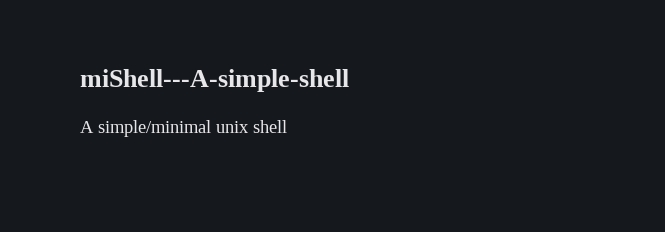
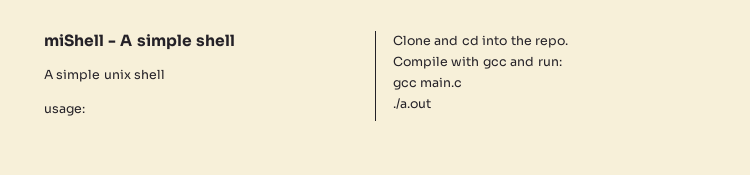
[80,69,349,92] [80,120,211,137] miShell---A-simple-shell // A simple/minimal -> [44,34,235,50] [44,69,101,82] miShell - A simple shell // A simple
(287, 126) none -> [44,106,85,116] [393,35,568,48] [393,56,562,69] [393,77,463,90] [393,98,431,109] // usage: // Clone and cd into the repo. // Compile with gcc and run: // gcc main.c // ./a.out

